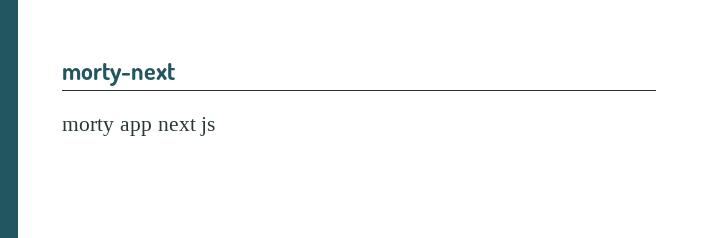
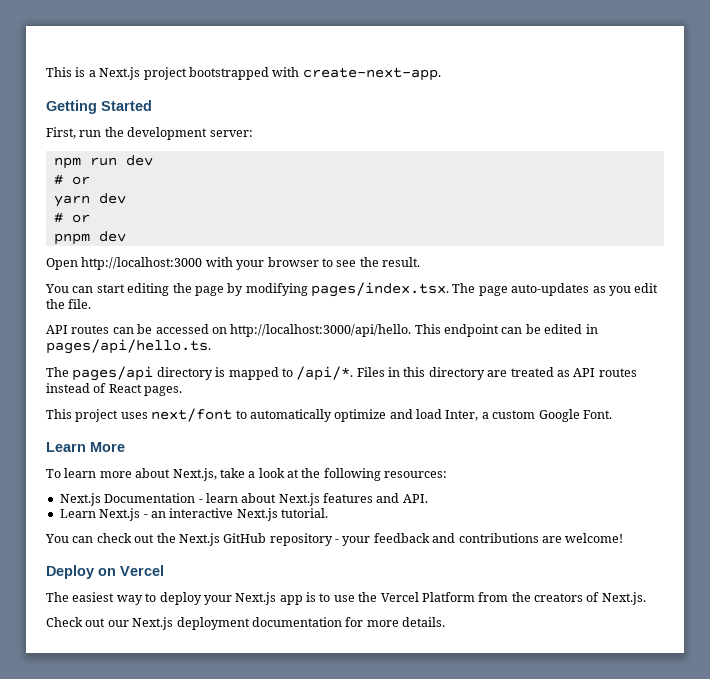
[62,63,175,86] [62,117,216,136] morty-next // morty app next js -> [46,67,441,81] [46,100,152,114] [46,127,253,140] [53,155,153,169] [53,174,90,185] [53,193,126,207] [53,212,90,223] [53,231,126,245] [46,257,420,270] [45,282,659,297] [46,299,92,309] [46,324,598,337] [46,339,211,354] [46,366,637,381] [46,383,183,396] [46,408,612,422] [46,442,125,452] [46,468,448,481] [59,493,428,506] [59,508,328,521] [45,533,624,546] [46,565,164,579] [46,592,646,605] [46,617,445,630] This is a Next.js project bootstrapped with create-next-app. // Getting Started // First, run the development server: // npm run dev // # or // yarn dev // # or // pnpm dev // Open http://localhost:3000 with your browser to see the result. // You can start editing the page by modifying pages/index.tsx. The page auto-updates as you edit the file. // API routes can be accessed on http://localhost:3000/api/hello. This endpoint can be edited in pages/api/hello.ts. // The pages/api directory is mapped to /api/*. Files in this directory are treated as API routes instead of React pages. // This project uses next/font to automatically optimize and load Inter, a custom Google Font. // Learn More // To learn more about Next.js, take a look at the following resources: // Next.js Documentation - learn about Next.js features and API. // Learn Next.js - an interactive Next.js tutorial. // You can check out the Next.js GitHub repository - your feedback and contributions are welcome! // Deploy on Vercel // The easiest way to deploy your Next.js app is to use the Vercel Platform from the creators of Next.js. // Check out our Next.js deployment documentation for more details.

